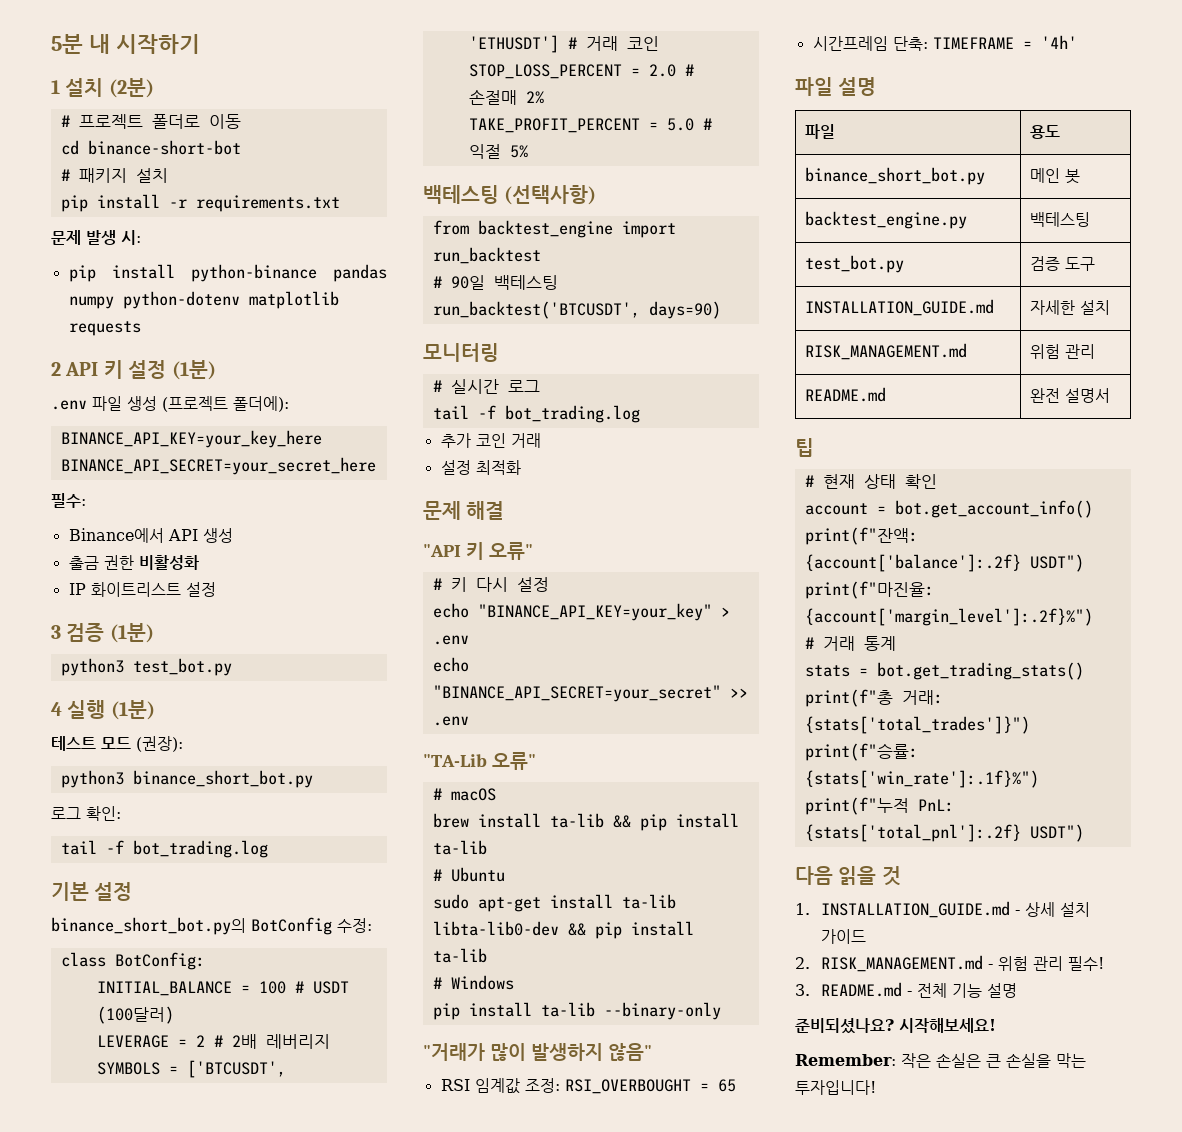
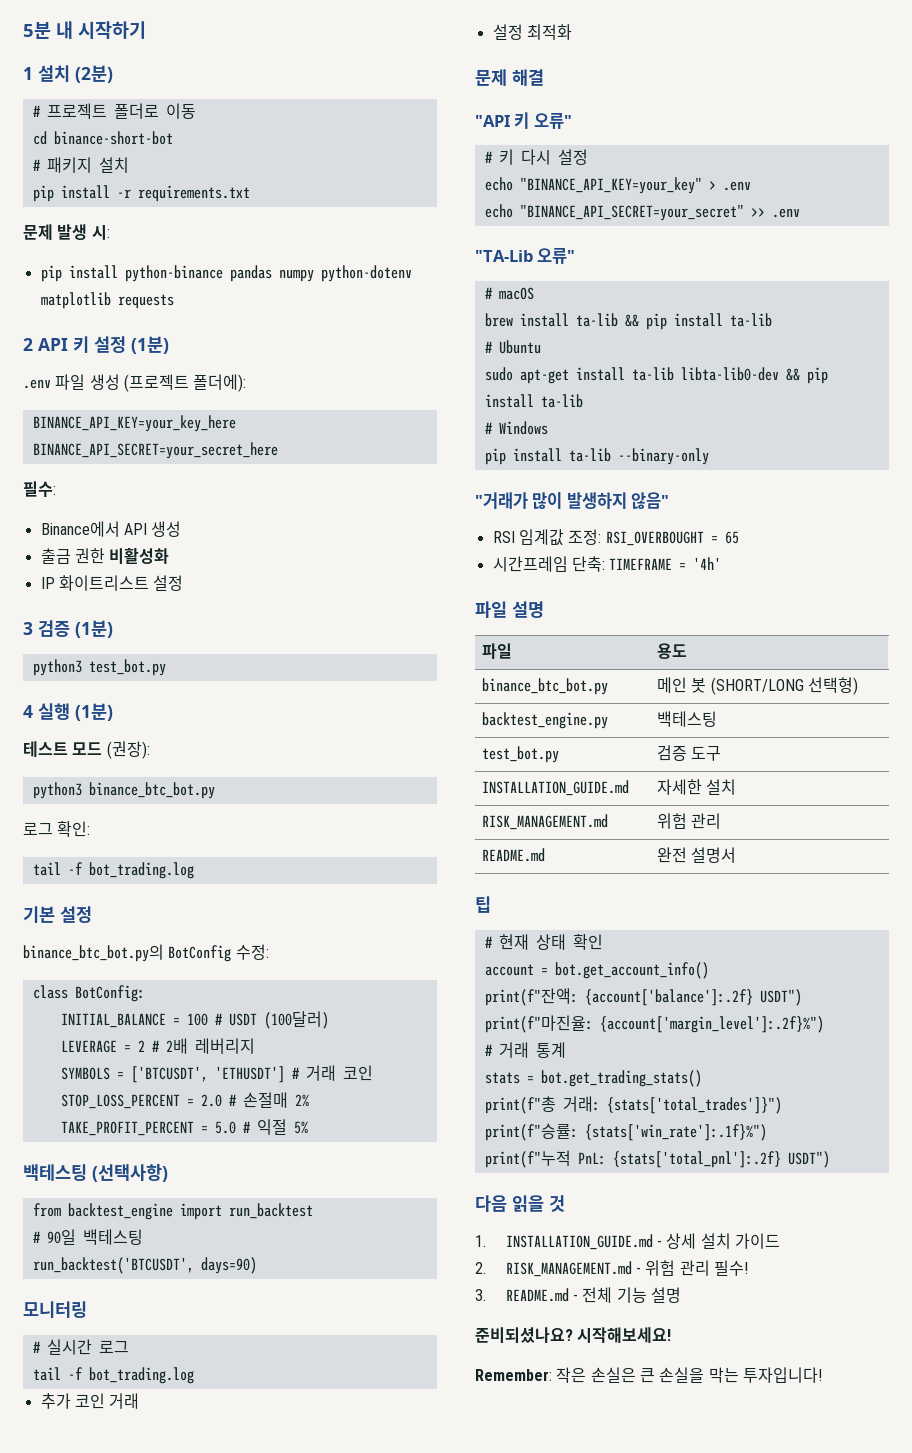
[132,770,313,788] binance_short_bot.py -> [88,782,215,799] binance_btc_bot.py
[51,917,246,935] binance_short_bot.py의 -> [23,944,164,962] binance_btc_bot.py의
[805,167,986,185] binance_short_bot.py -> [481,678,608,695] binance_btc_bot.py
(1081, 176) none -> [710,677,858,695] (SHORT/LONG 선택형)

